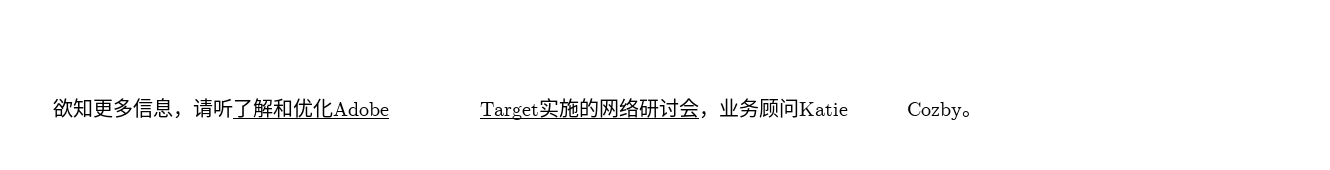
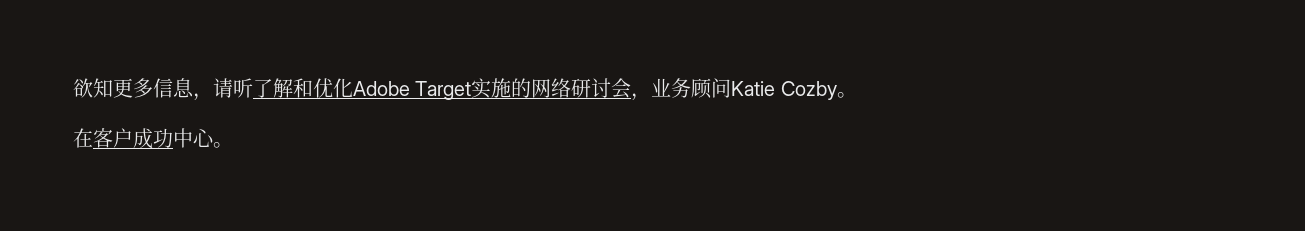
(982, 114) none -> [73,128,233,149] // 在客户成功中心。

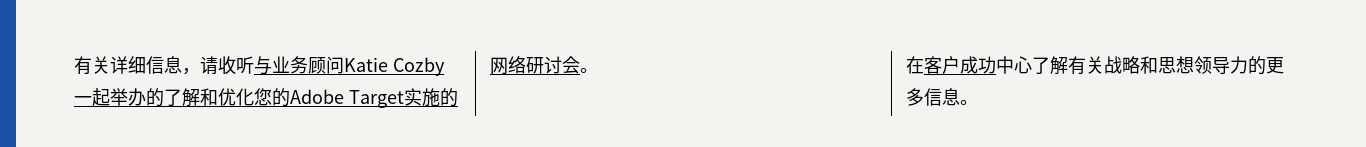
[73,78,253,101] 欲知更多信息，请听 -> [74,56,445,76] [74,88,164,107] 有关详细信息，请收听与业务顾问Katie Cozby一起举办的
(353, 88) none -> [254,88,290,107] 您的
[631,78,837,101] ，业务顾问Katie Cozby -> (580, 65) none
(215, 137) none -> [1032,56,1284,75] [906,88,960,106] 了解有关战略和思想领导力的更多信息

